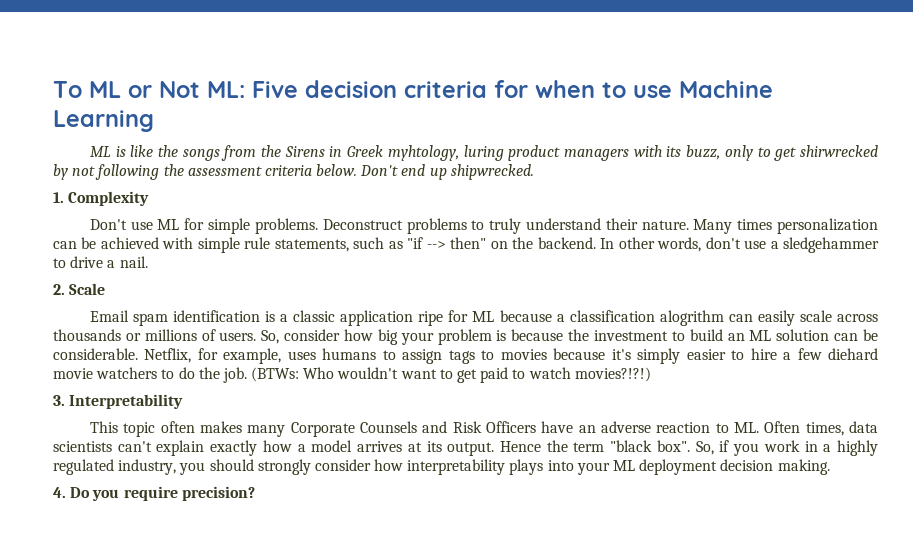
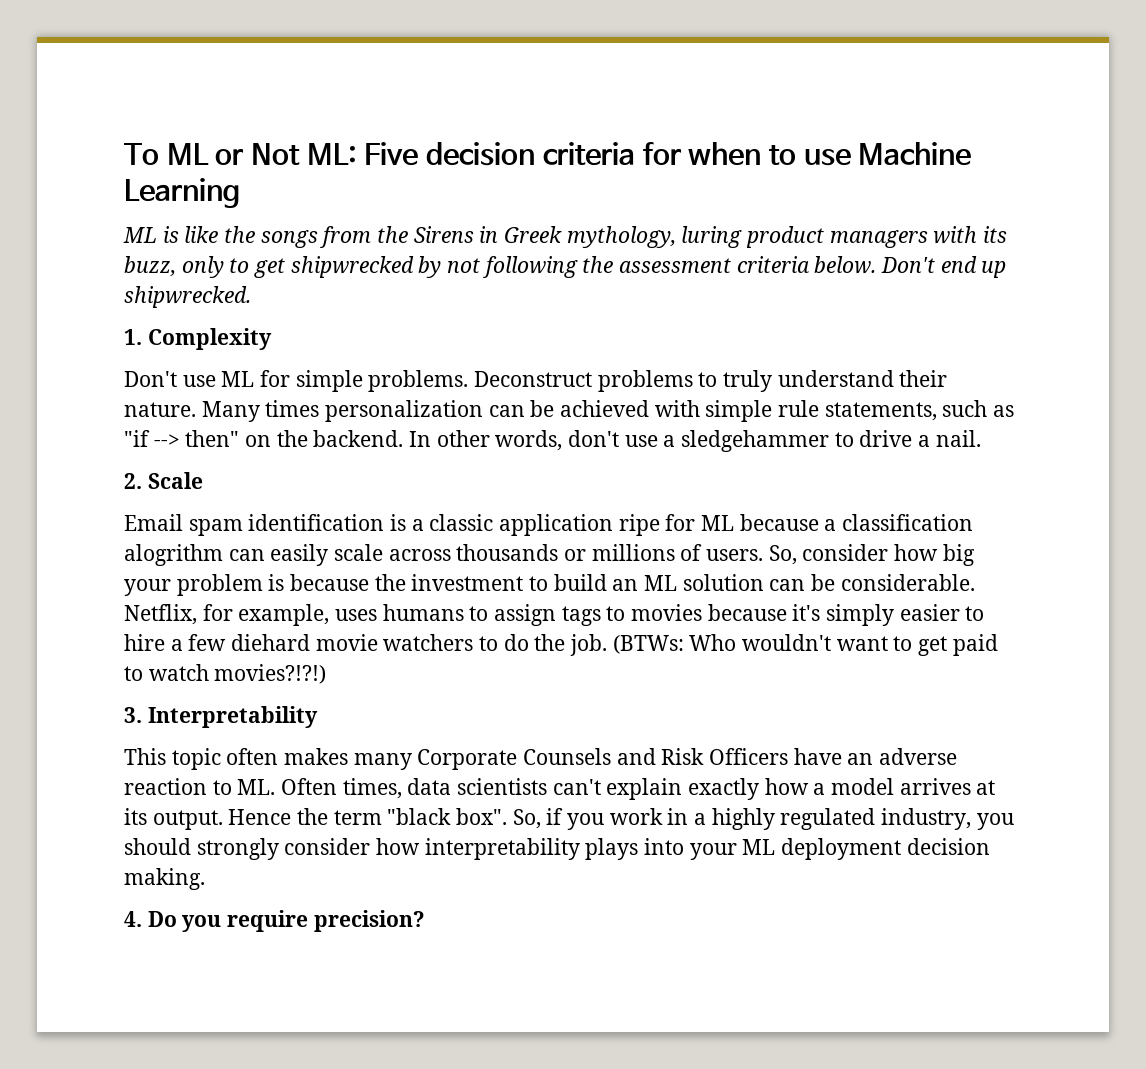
[387,145,459,161] myhtology, -> [566,226,676,248] mythology,
[800,145,878,157] shirwrecked -> [290,256,414,278] shipwrecked

